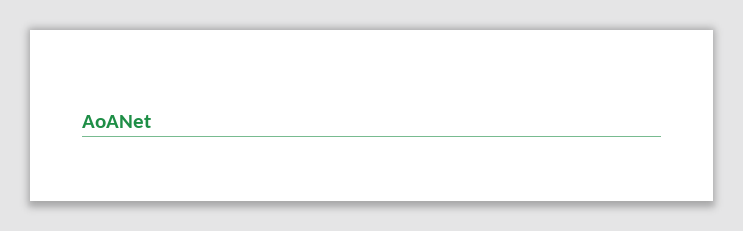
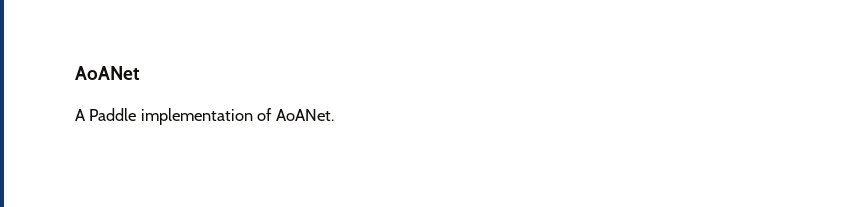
(151, 121) none -> [75,108,334,125] // A Paddle implementation of AoANet.

